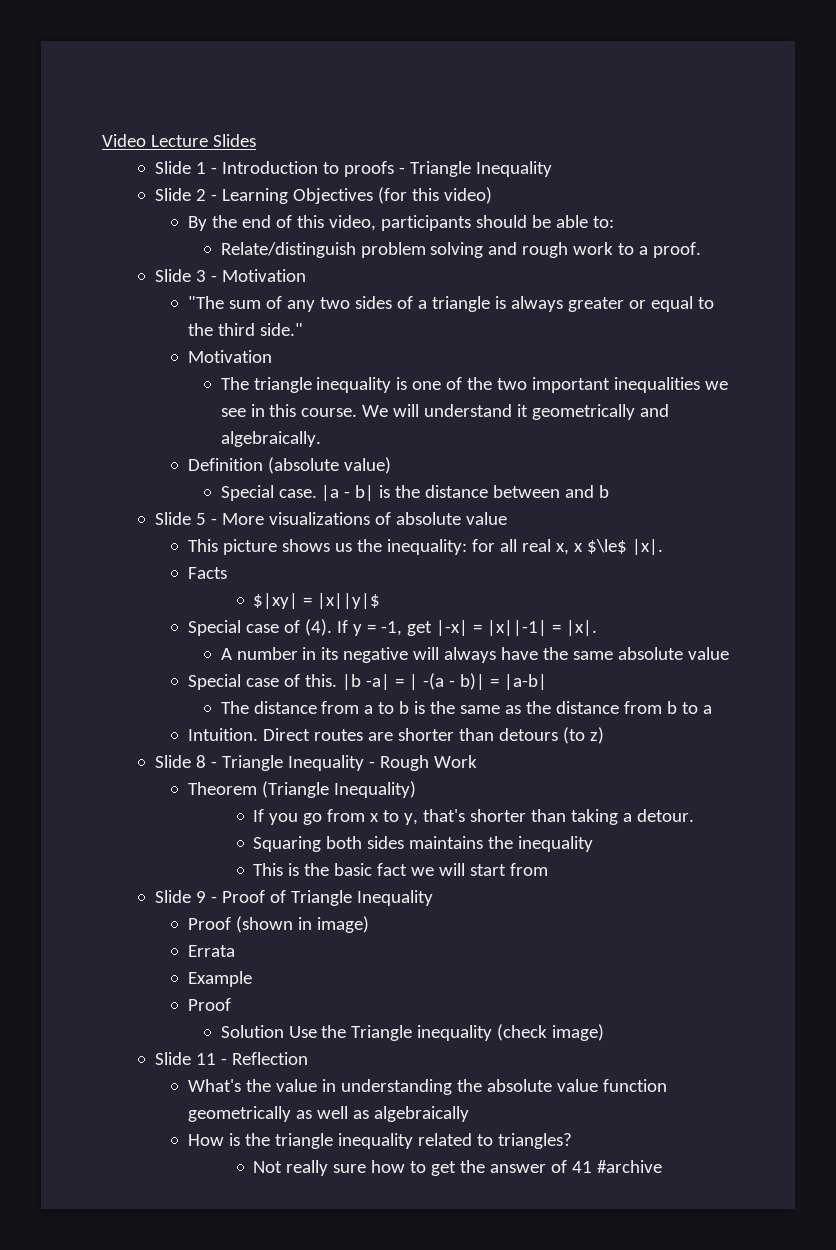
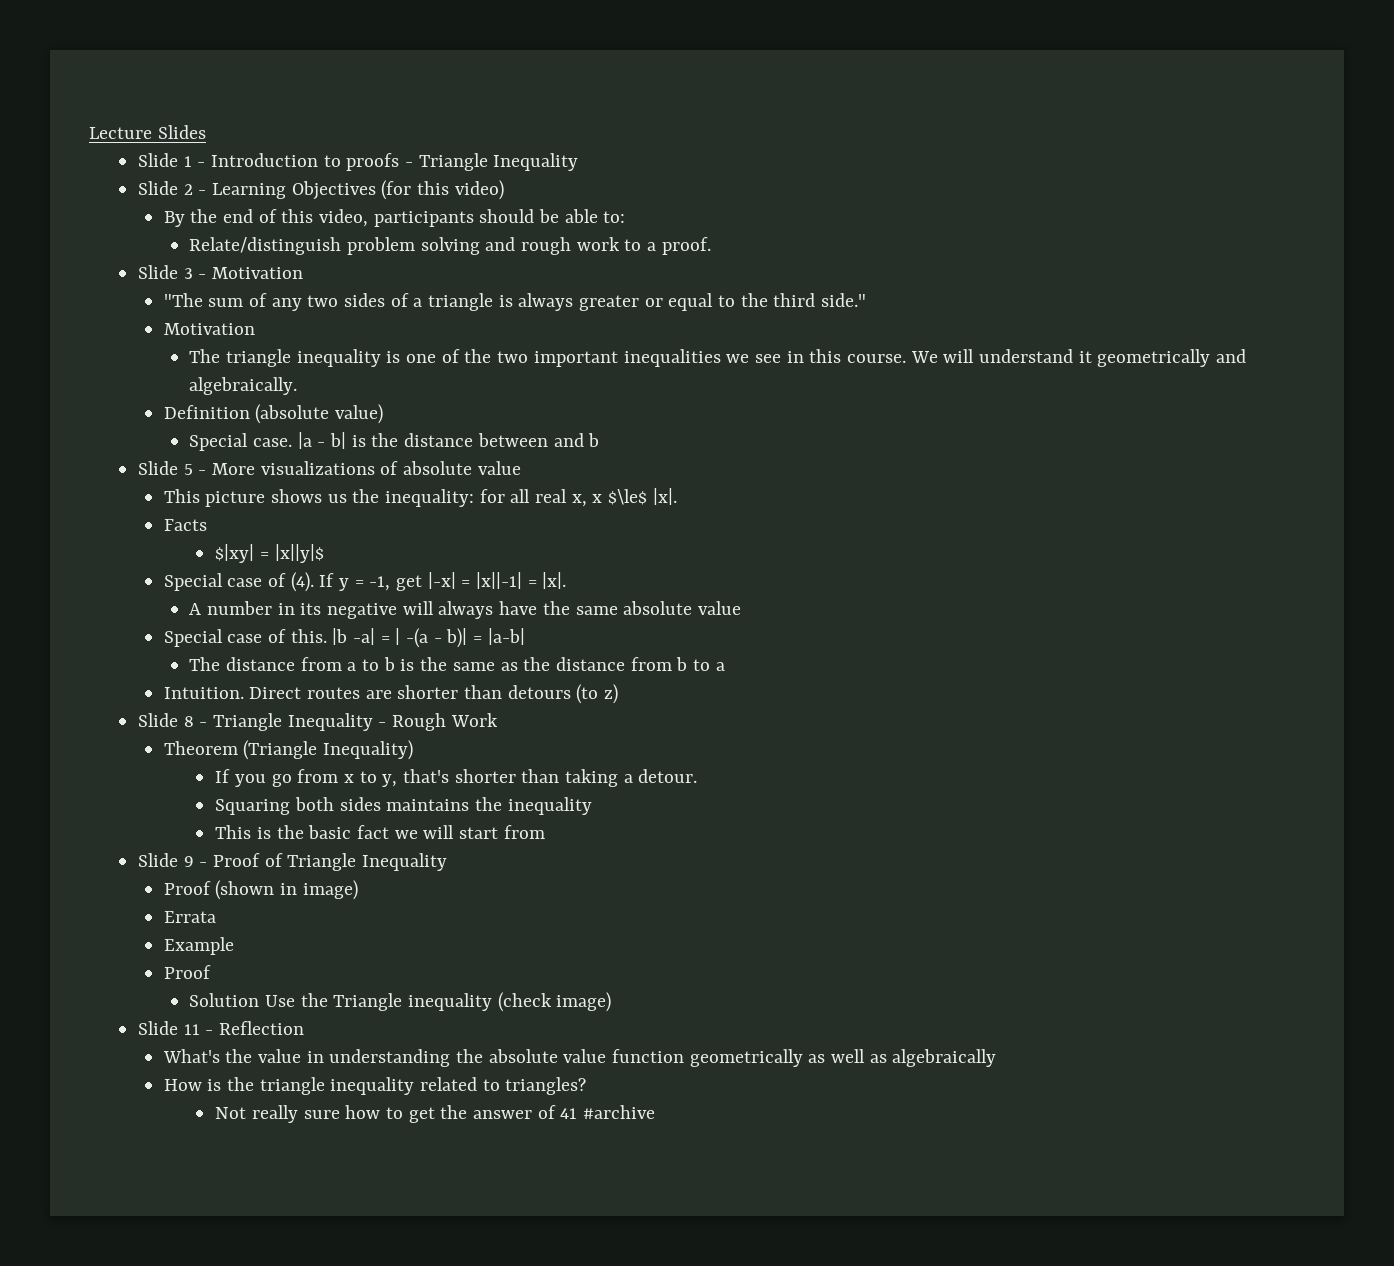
[102,134,146,147] Video -> (89, 133) none

